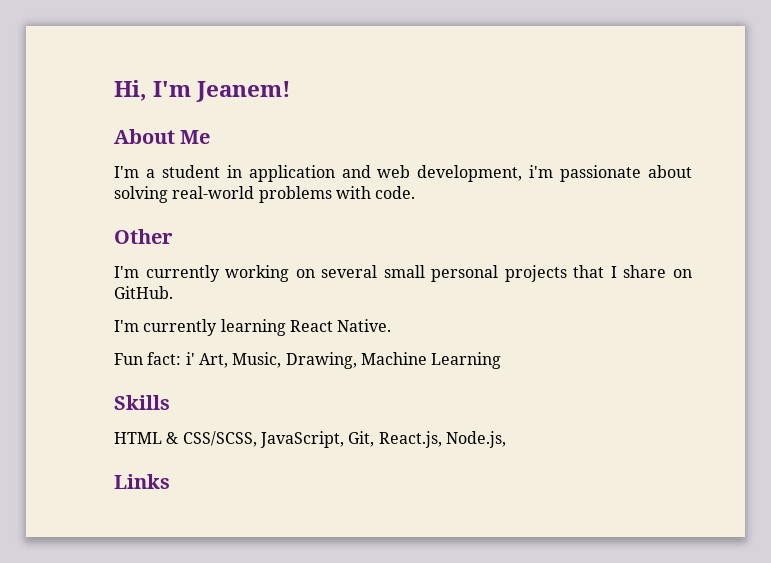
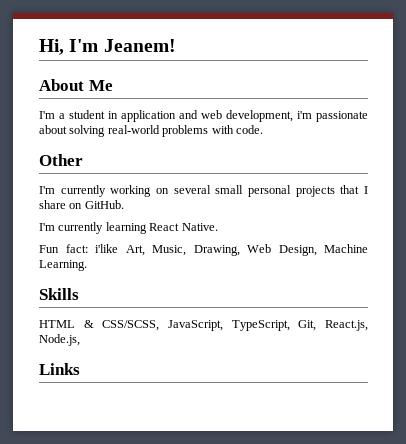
[185,352,195,365] i' -> [95,244,118,253] i'like
[360,352,502,369] Machine Learning -> [247,244,368,256] [39,260,87,271] Web Design, Machine Learning.
(344, 439) none -> [231,320,290,331] TypeScript,

